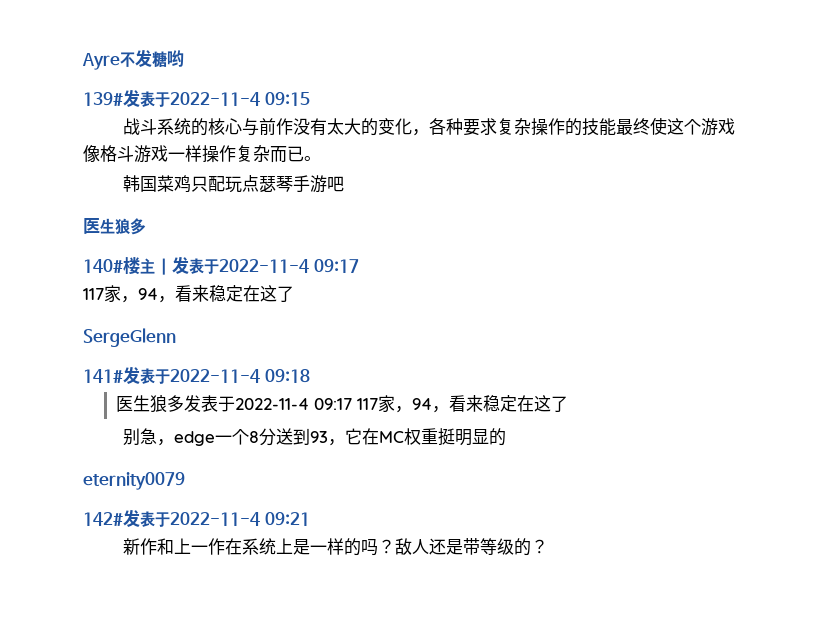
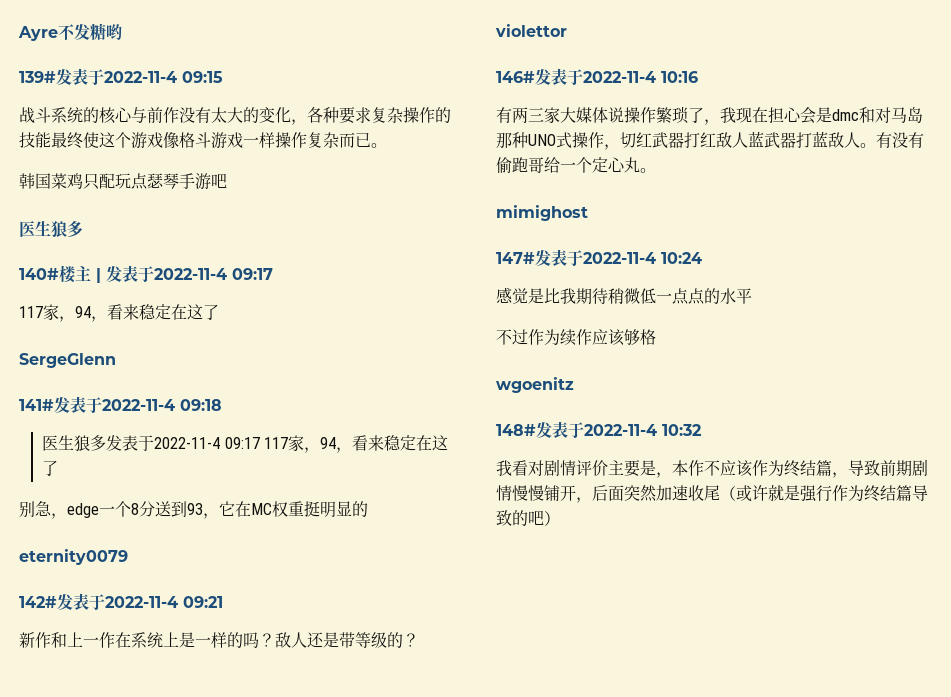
(548, 546) none -> [495,24,567,37] [496,68,698,85] [496,106,923,125] [496,131,924,150] [496,157,656,174] [496,205,588,221] [496,249,702,266] [496,287,752,305] [496,329,656,346] [496,377,574,393] [496,421,701,438] [496,459,928,478] [496,485,928,503] [496,510,560,526] // violettor // 146#发表于2022-11-4 10:16 // 有两三家大媒体说操作繁琐了，我现在担心会是dmc和对马岛那种UNO式操作，切红武器打红敌人蓝武器打蓝敌人。有没有偷跑哥给一个定心丸。 // mimighost // 147#发表于2022-11-4 10:24 // 感觉是比我期待稍微低一点点的水平 // 不过作为续作应该够格 // wgoenitz // 148#发表于2022-11-4 10:32 // 我看对剧情评价主要是，本作不应该作为终结篇，导致前期剧情慢慢铺开，后面突然加速收尾（或许就是强行作为终结篇导致的吧）

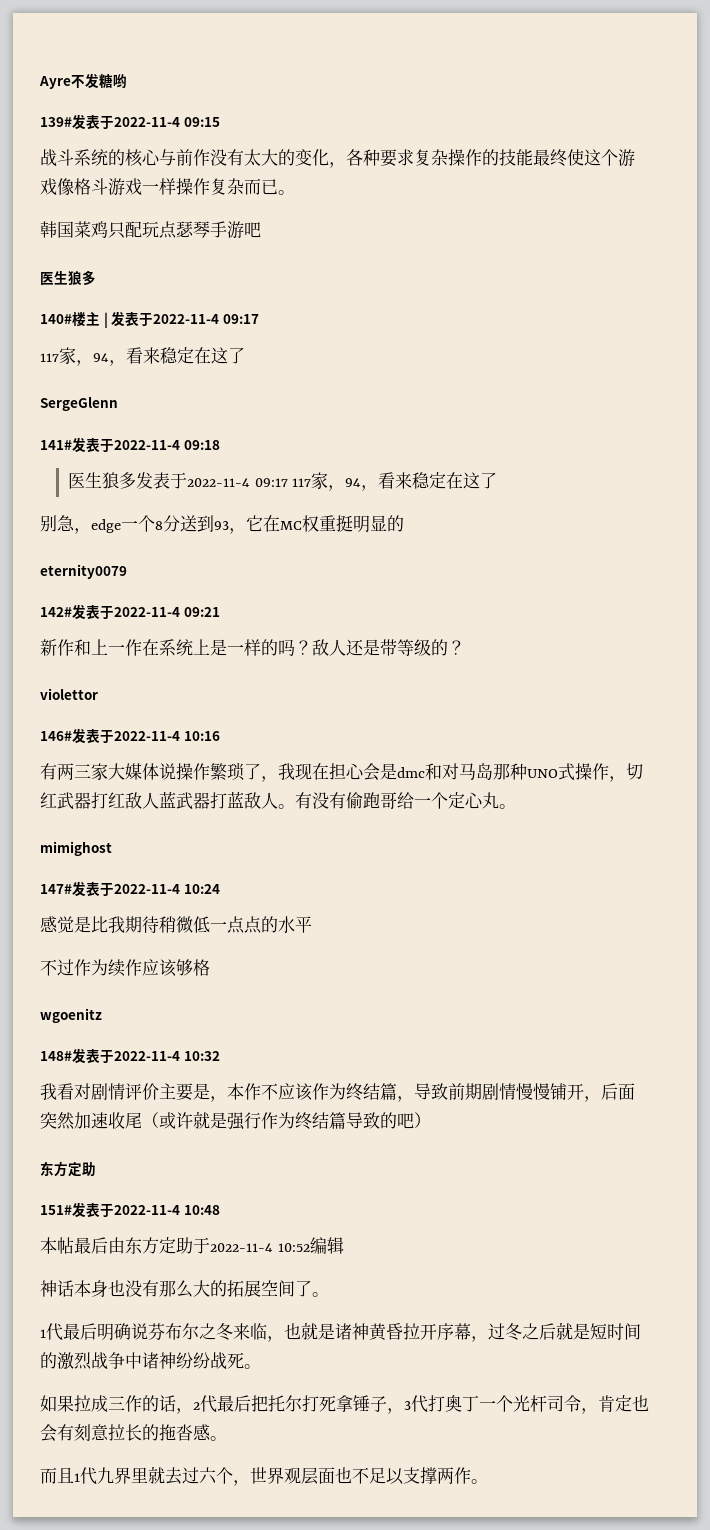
(560, 518) none -> [40,1161,96,1177] [40,1202,220,1218] [40,1237,344,1254] [40,1280,329,1298] [40,1322,641,1342] [40,1352,261,1370] [40,1395,649,1414] [40,1424,227,1442] [40,1466,488,1486] // 东方定助 // 151#发表于2022-11-4 10:48 // 本帖最后由东方定助于2022-11-4 10:52编辑 // 神话本身也没有那么大的拓展空间了。 // 1代最后明确说芬布尔之冬来临，也就是诸神黄昏拉开序幕，过冬之后就是短时间的激烈战争中诸神纷纷战死。 // 如果拉成三作的话，2代最后把托尔打死拿锤子，3代打奥丁一个光杆司令，肯定也会有刻意拉长的拖沓感。 // 而且1代九界里就去过六个，世界观层面也不足以支撑两作。

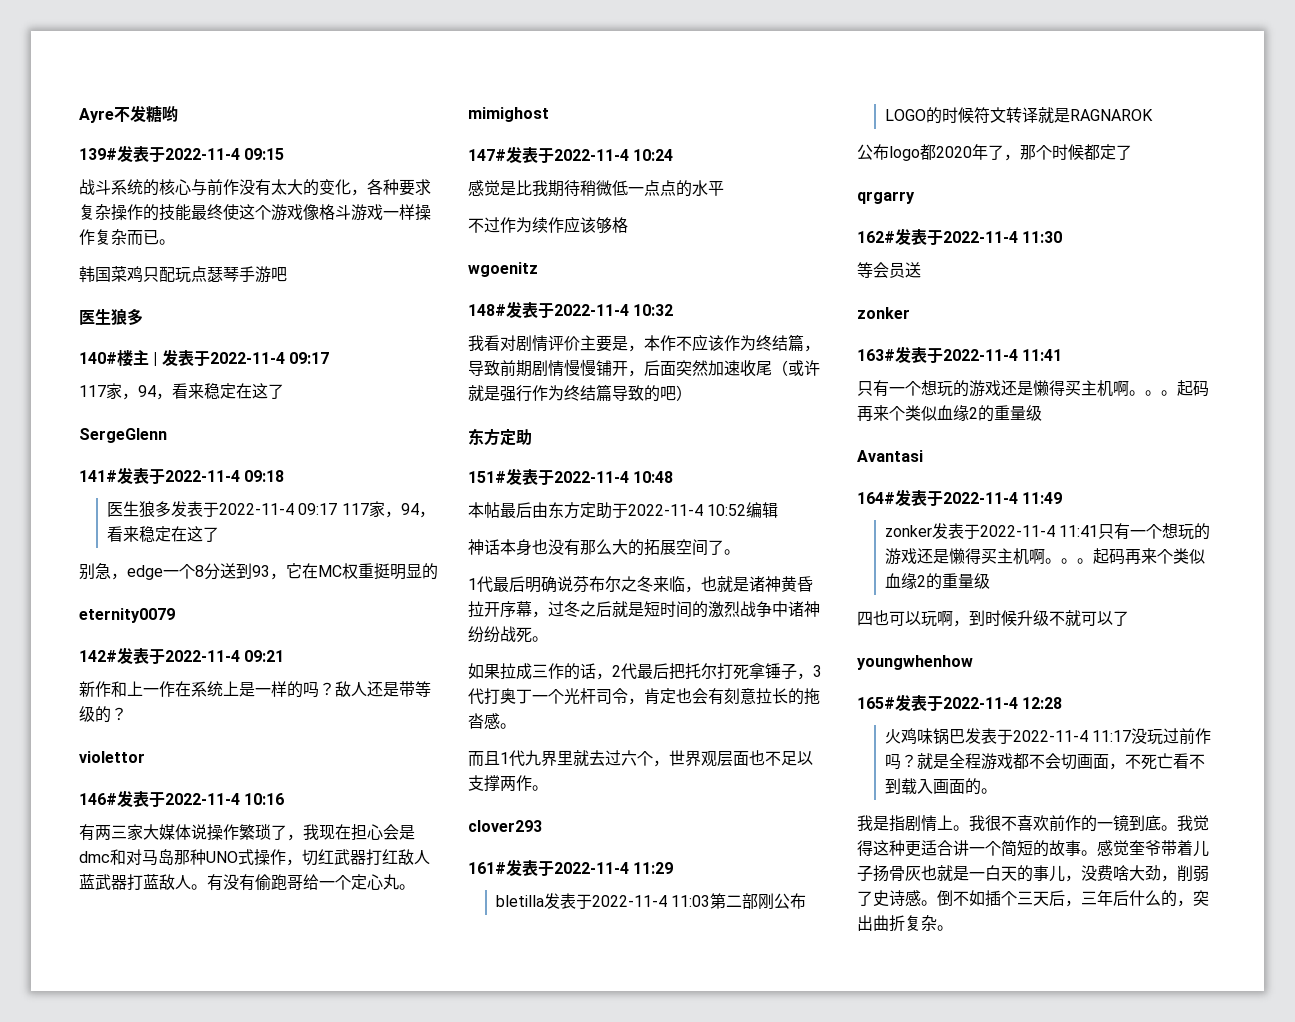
(488, 1481) none -> [468,820,542,832] [468,859,674,877] [495,893,807,910] [884,107,1153,124] [857,144,1132,161] [857,191,915,204] [857,228,1063,246] [857,262,921,278] [857,307,910,319] [857,346,1063,364] [857,380,1209,397] [857,405,1042,422] [857,450,923,462] [857,489,1063,507] [884,523,1211,540] [884,548,1205,565] [884,573,990,590] [857,610,1129,627] [857,655,973,670] [857,694,1063,712] [884,728,1212,745] [884,753,1205,770] [884,778,997,795] [857,814,1209,832] [857,840,1209,857] [857,865,1209,882] [857,890,1209,907] [857,915,953,932] // clover293 // 161#发表于2022-11-4 11:29 // bletilla发表于2022-11-4 11:03第二部刚公布LOGO的时候符文转译就是RAGNAROK // 公布logo都2020年了，那个时候都定了 // qrgarry // 162#发表于2022-11-4 11:30 // 等会员送 // zonker // 163#发表于2022-11-4 11:41 // 只有一个想玩的游戏还是懒得买主机啊。。。起码再来个类似血缘2的重量级 // Avantasi // 164#发表于2022-11-4 11:49 // zonker发表于2022-11-4 11:41只有一个想玩的游戏还是懒得买主机啊。。。起码再来个类似血缘2的重量级 // 四也可以玩啊，到时候升级不就可以了 // youngwhenhow // 165#发表于2022-11-4 12:28 // 火鸡味锅巴发表于2022-11-4 11:17没玩过前作吗？就是全程游戏都不会切画面，不死亡看不到载入画面的。 // 我是指剧情上。我很不喜欢前作的一镜到底。我觉得这种更适合讲一个简短的故事。感觉奎爷带着儿子扬骨灰也就是一白天的事儿，没费啥大劲，削弱了史诗感。倒不如插个三天后，三年后什么的，突出曲折复杂。

